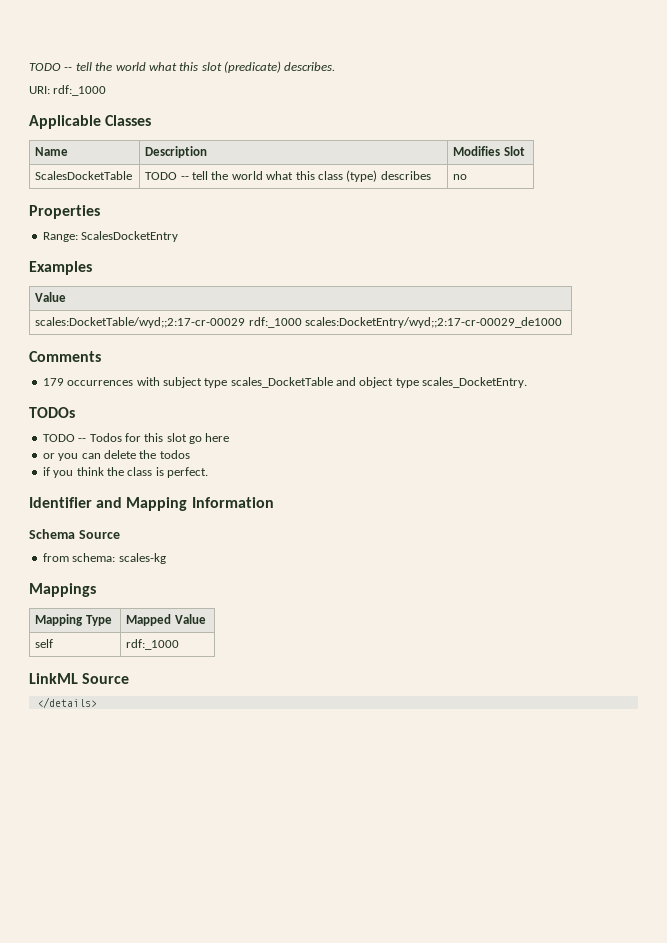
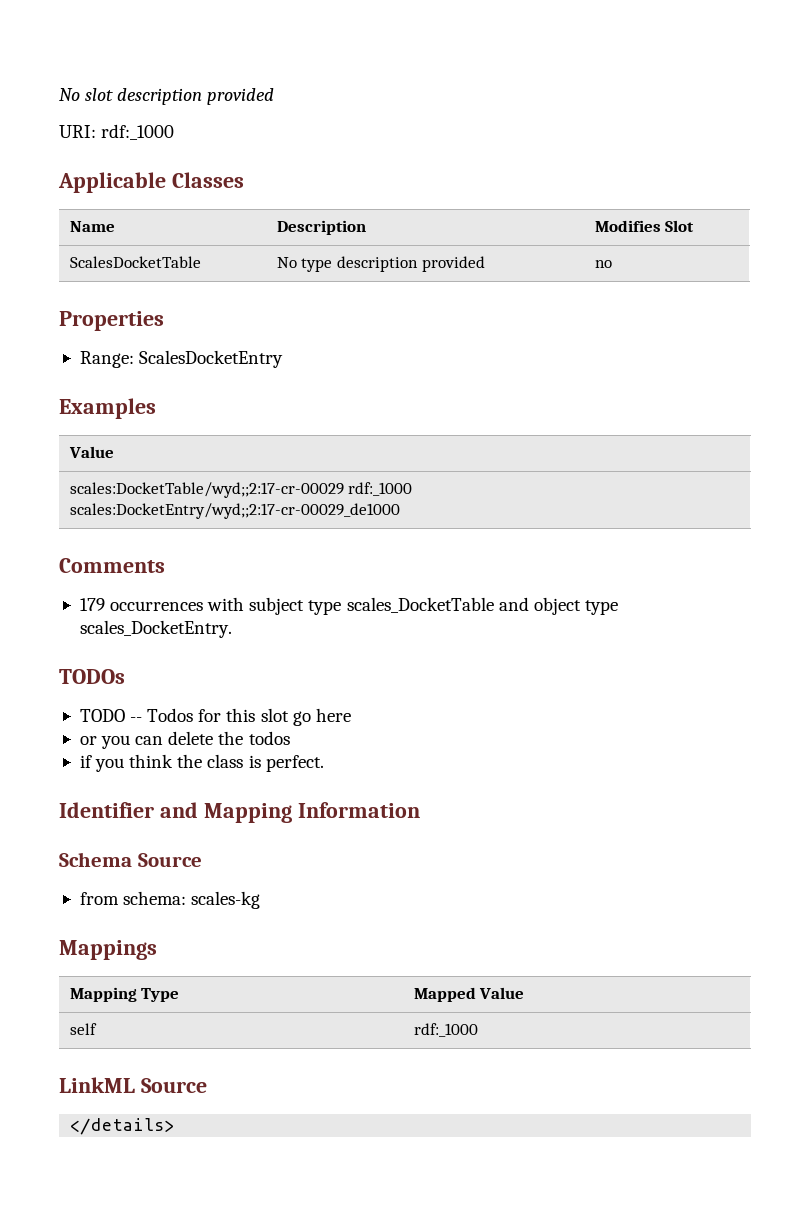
[29,61,336,73] TODO -- tell the world what this slot (predicate) describes. -> [59,88,275,105] No slot description provided
[145,170,431,182] TODO -- tell the world what this class (type) describes -> [276,256,485,272] No type description provided

